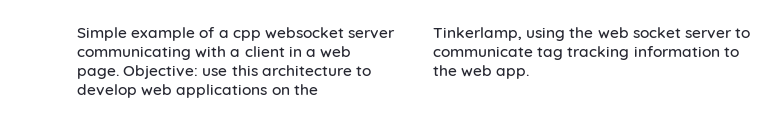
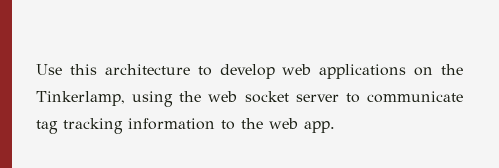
[77,27,396,41] [77,46,352,60] [77,65,228,79] Simple example of a cpp websocket server communicating with a client in a web page. Objective: use -> [36,64,62,75] Use

